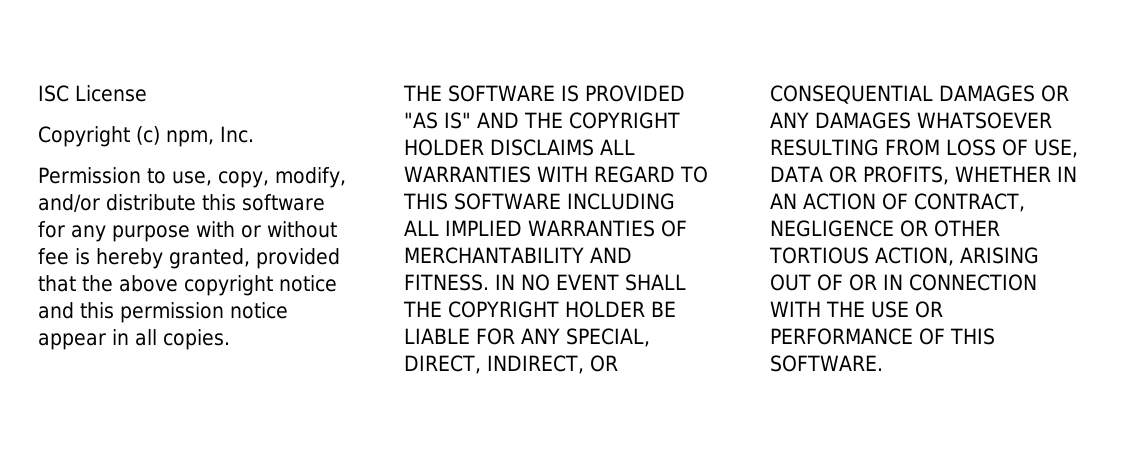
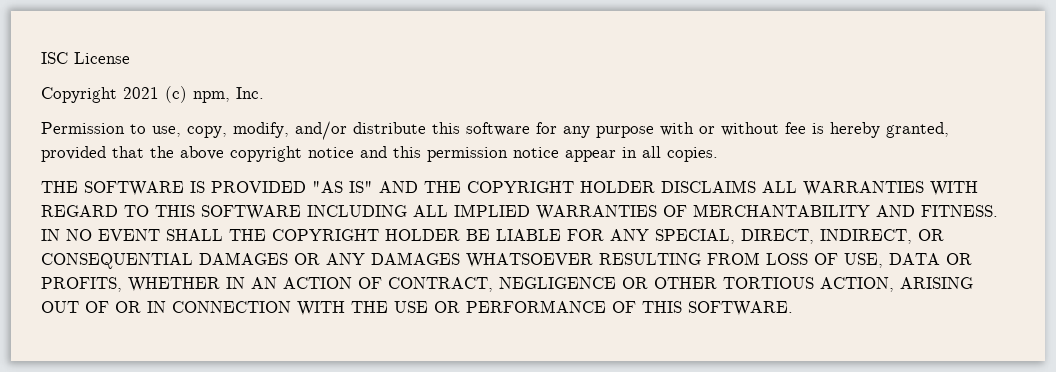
(130, 136) none -> [123,87,159,99] 2021

